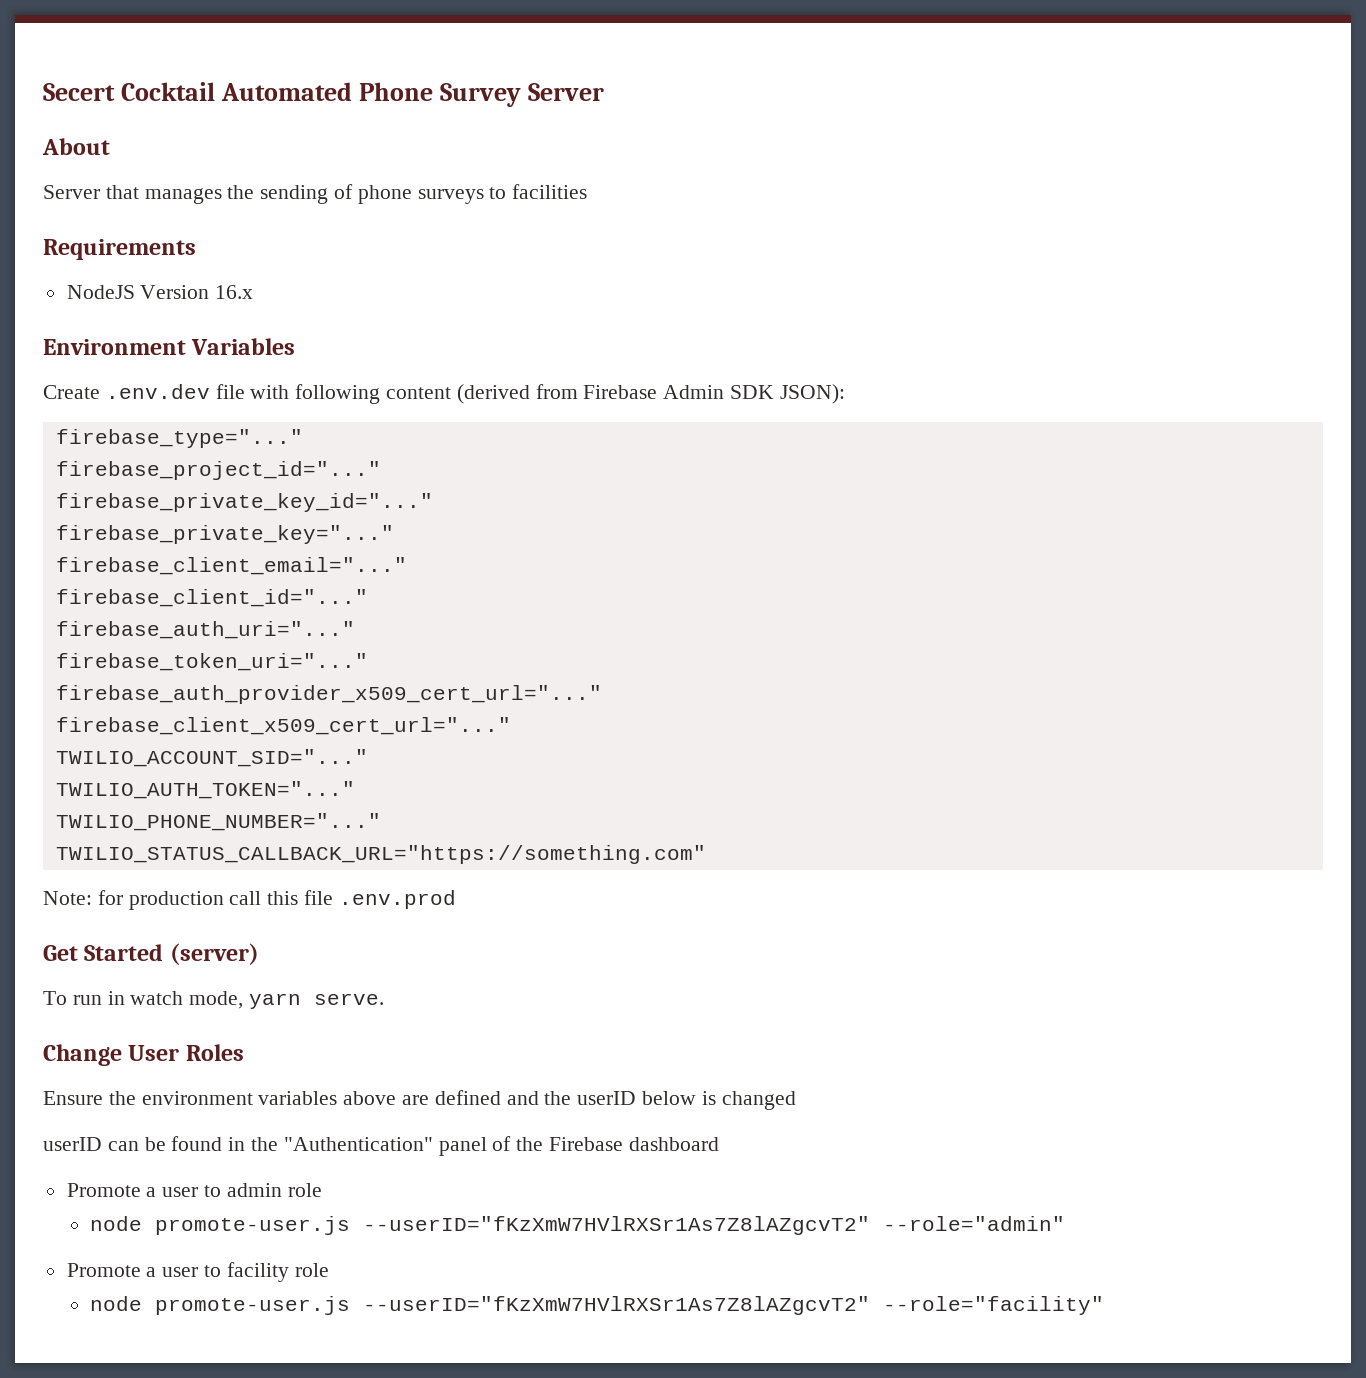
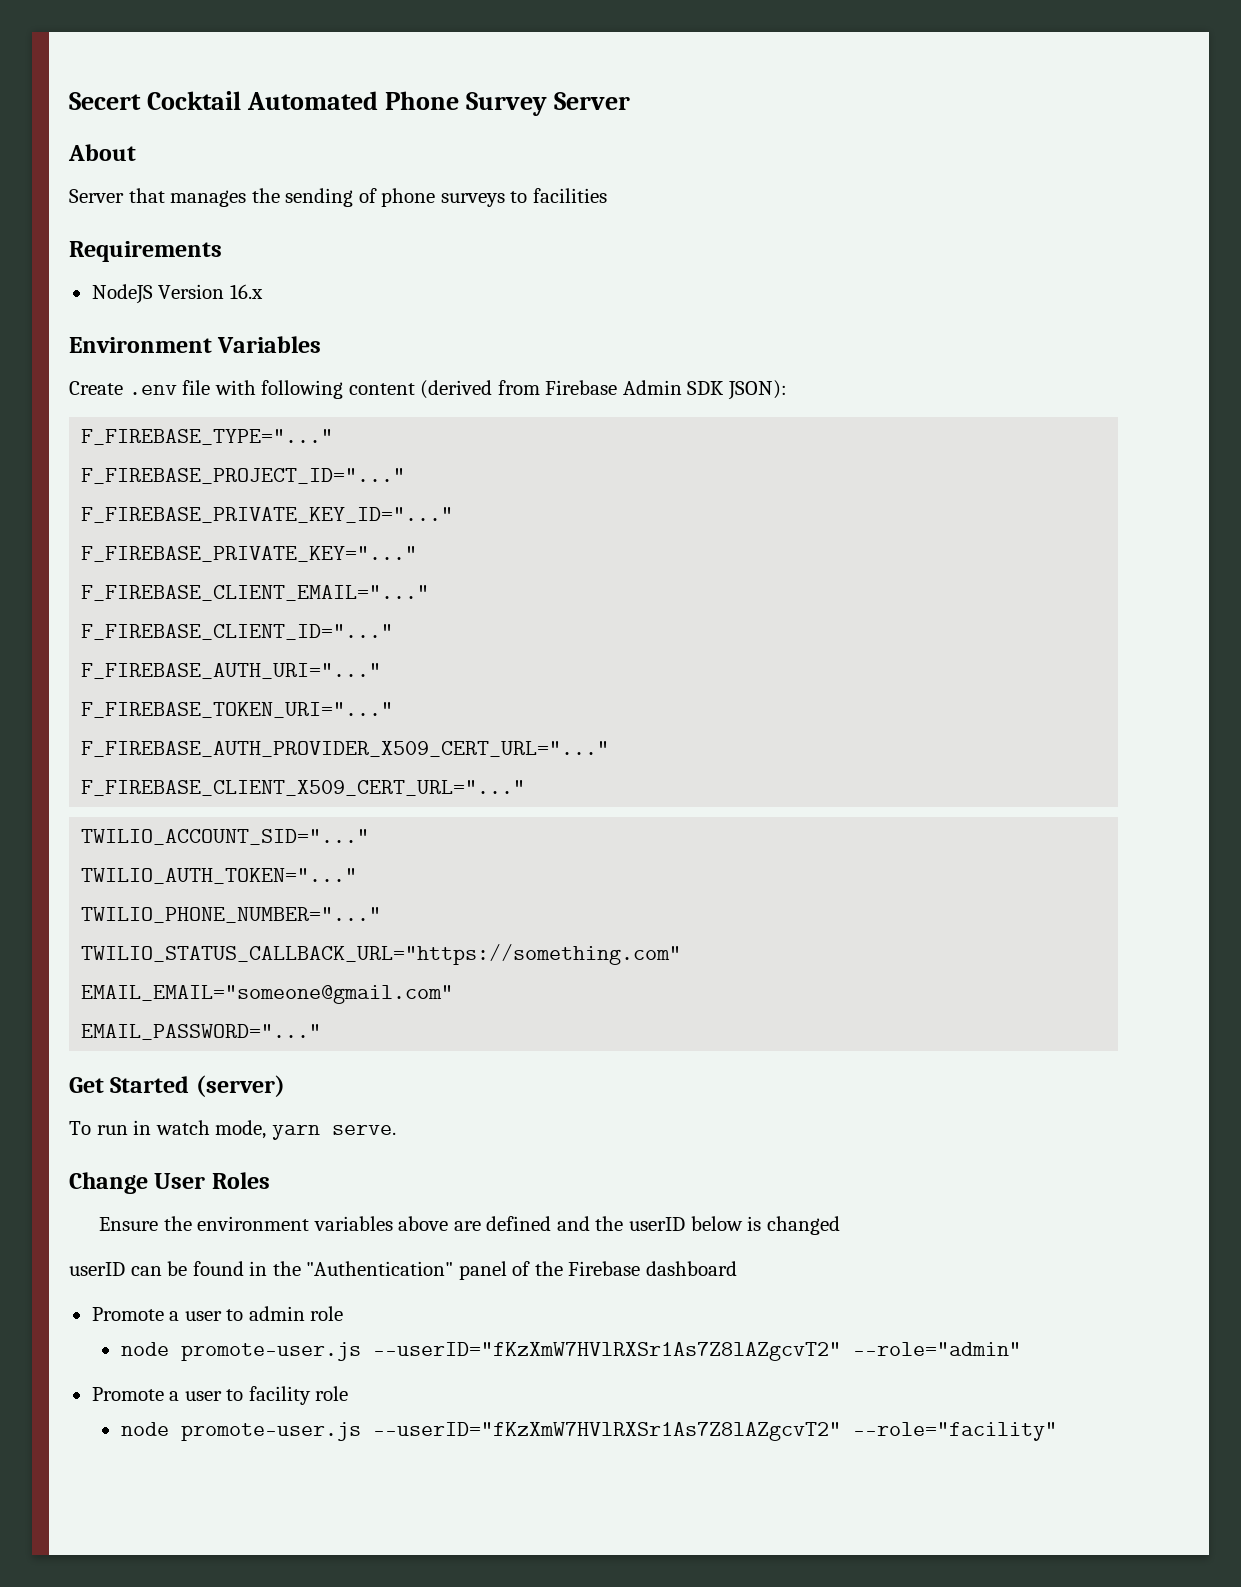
[105,384,210,399] .env.dev -> [128,385,177,395] .env
[55,429,303,448] [55,461,381,480] [55,493,433,512] [55,525,394,544] [55,557,407,575] [55,589,368,607] [55,621,355,639] [55,653,368,671] [55,685,602,704] [55,717,511,735] [55,749,368,767] [55,781,355,799] [55,813,381,831] [55,845,706,864] [43,890,456,910] firebase_type="..." // firebase_project_id="..." // firebase_private_key_id="..." // firebase_private_key="..." // firebase_client_email="..." // firebase_client_id="..." // firebase_auth_uri="..." // firebase_token_uri="..." // firebase_auth_provider_x509_cert_url="..." // firebase_client_x509_cert_url="..." // TWILIO_ACCOUNT_SID="..." // TWILIO_AUTH_TOKEN="..." // TWILIO_PHONE_NUMBER="..." // TWILIO_STATUS_CALLBACK_URL="https://something.com" // Note: for production call this file .env.prod -> [81,429,334,445] [81,468,406,484] [81,507,454,523] [81,546,418,562] [81,585,430,601] [81,624,394,640] [81,663,382,679] [81,702,394,718] [81,741,610,757] [81,780,526,796] [81,829,370,845] [81,868,358,884] [81,907,382,923] [81,944,682,965] [81,985,454,1004] [81,1024,322,1040] F_FIREBASE_TYPE="..." // F_FIREBASE_PROJECT_ID="..." // F_FIREBASE_PRIVATE_KEY_ID="..." // F_FIREBASE_PRIVATE_KEY="..." // F_FIREBASE_CLIENT_EMAIL="..." // F_FIREBASE_CLIENT_ID="..." // F_FIREBASE_AUTH_URI="..." // F_FIREBASE_TOKEN_URI="..." // F_FIREBASE_AUTH_PROVIDER_X509_CERT_URL="..." // F_FIREBASE_CLIENT_X509_CERT_URL="..." // TWILIO_ACCOUNT_SID="..." // TWILIO_AUTH_TOKEN="..." // TWILIO_PHONE_NUMBER="..." // TWILIO_STATUS_CALLBACK_URL="https://something.com" // EMAIL_EMAIL="someone@gmail.com" // EMAIL_PASSWORD="..."

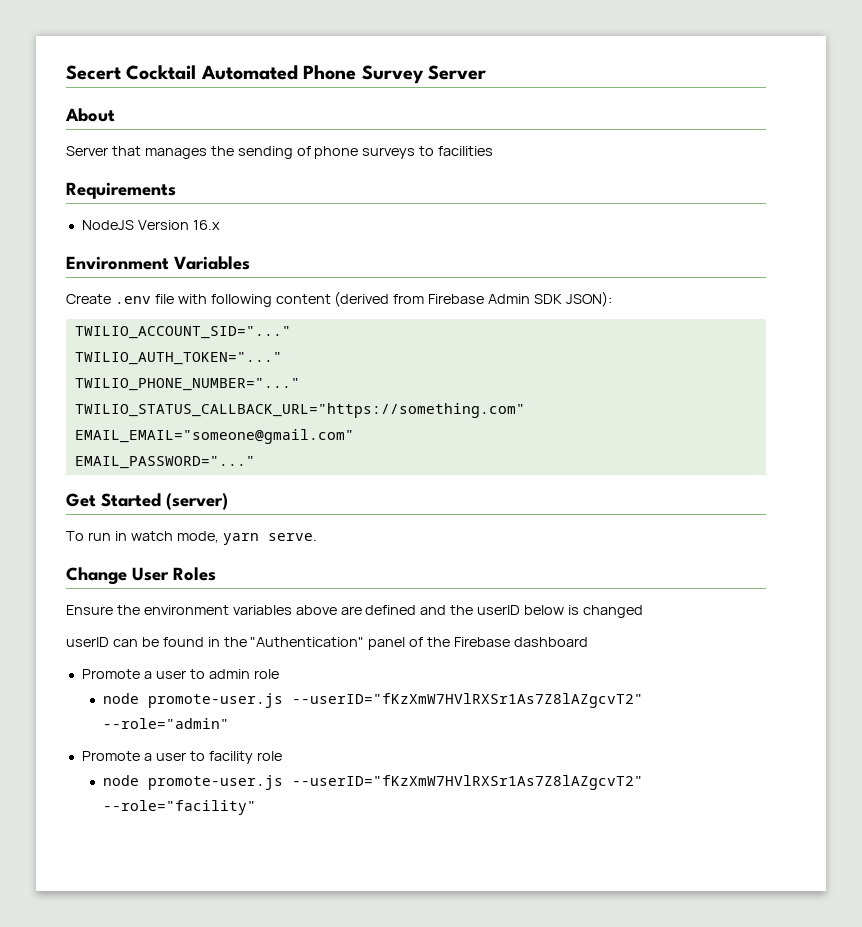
[81,429,334,445] [81,468,406,484] [81,507,454,523] [81,546,418,562] [81,585,430,601] [81,624,394,640] [81,663,382,679] [81,702,394,718] [81,741,610,757] [81,780,526,796] // F_FIREBASE_TYPE="..." // F_FIREBASE_PROJECT_ID="..." // F_FIREBASE_PRIVATE_KEY_ID="..." // F_FIREBASE_PRIVATE_KEY="..." // F_FIREBASE_CLIENT_EMAIL="..." // F_FIREBASE_CLIENT_ID="..." // F_FIREBASE_AUTH_URI="..." // F_FIREBASE_TOKEN_URI="..." // F_FIREBASE_AUTH_PROVIDER_X509_CERT_URL="..." // F_FIREBASE_CLIENT_X509_CERT_URL="..." -> (613, 299) none

